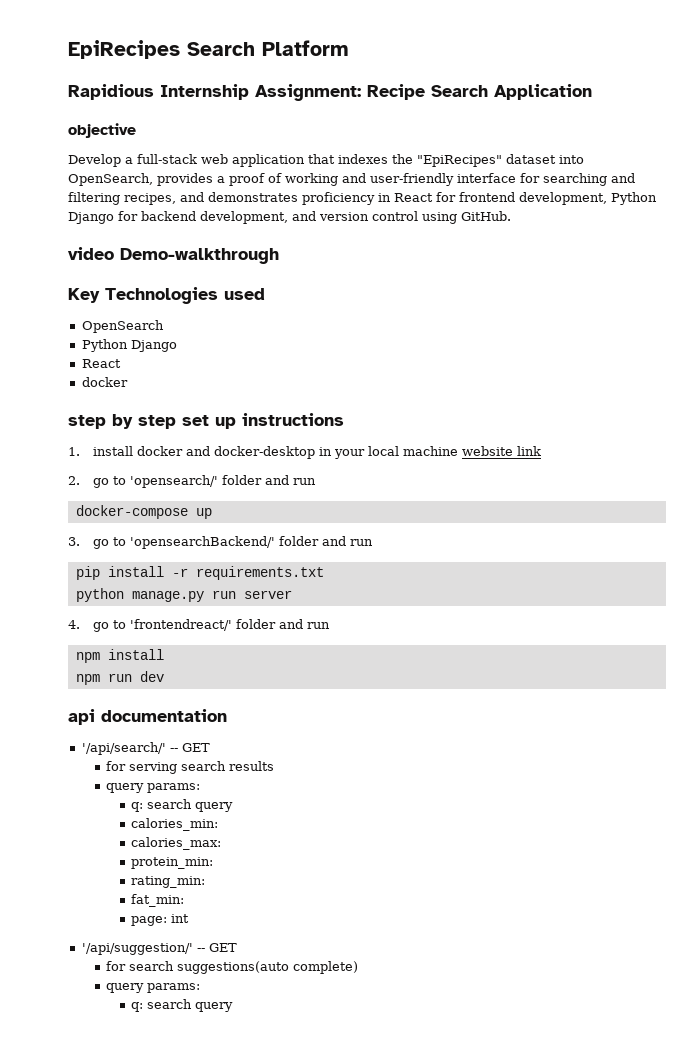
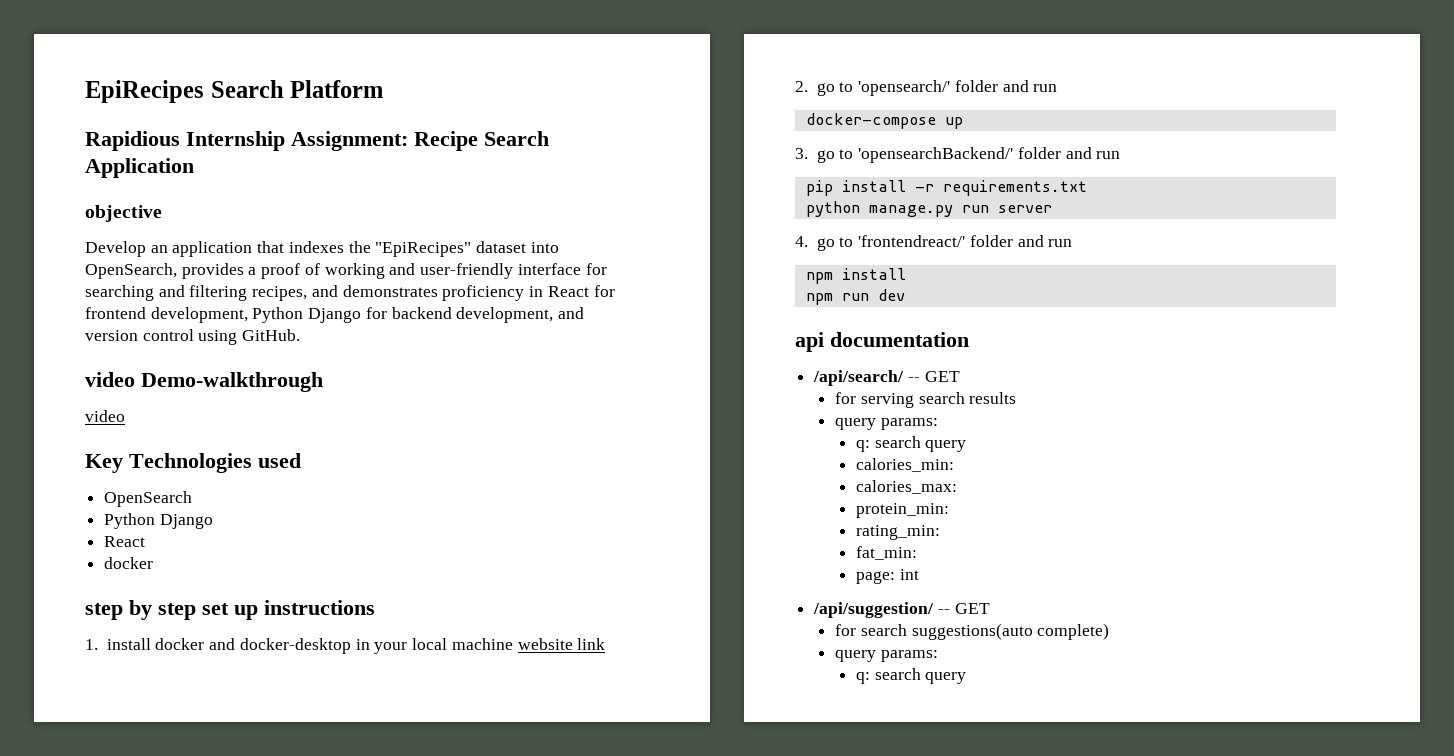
[125,154,228,164] a full-stack web -> [150,245,168,253] an
(279, 256) none -> [85,410,125,422] // video
[81,742,166,755] '/api/search/' -> [813,370,905,386] /api/search/
[81,943,193,955] '/api/suggestion/' -> [813,602,935,618] /api/suggestion/

